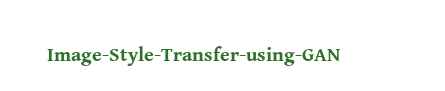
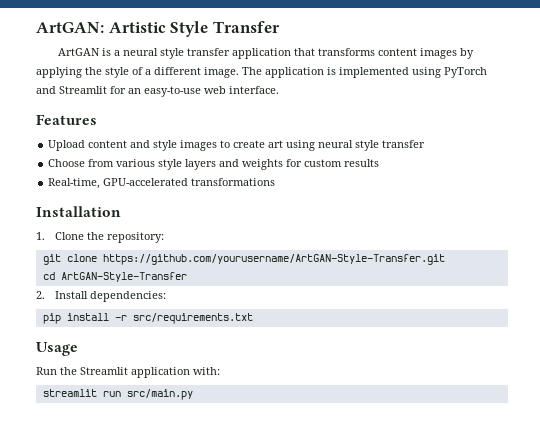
[47,46,340,66] Image-Style-Transfer-using-GAN -> [36,21,280,37] [58,48,475,59] [36,67,487,78] [36,86,279,97] [36,114,97,125] [48,140,426,151] [48,159,380,170] [48,178,276,189] [36,206,121,217] [36,232,165,243] [42,254,445,265] [42,272,187,282] [36,291,167,302] [42,313,253,324] [36,342,78,356] [36,367,220,378] [42,389,193,400] ArtGAN: Artistic Style Transfer // ArtGAN is a neural style transfer application that transforms content images by applying the style of a different image. The application is implemented using PyTorch and Streamlit for an easy-to-use web interface. // Features // Upload content and style images to create art using neural style transfer // Choose from various style layers and weights for custom results // Real-time, GPU-accelerated transformations // Installation // 1. Clone the repository: // git clone https://github.com/yourusername/ArtGAN-Style-Transfer.git // cd ArtGAN-Style-Transfer // 2. Install dependencies: // pip install -r src/requirements.txt // Usage // Run the Streamlit application with: // streamlit run src/main.py

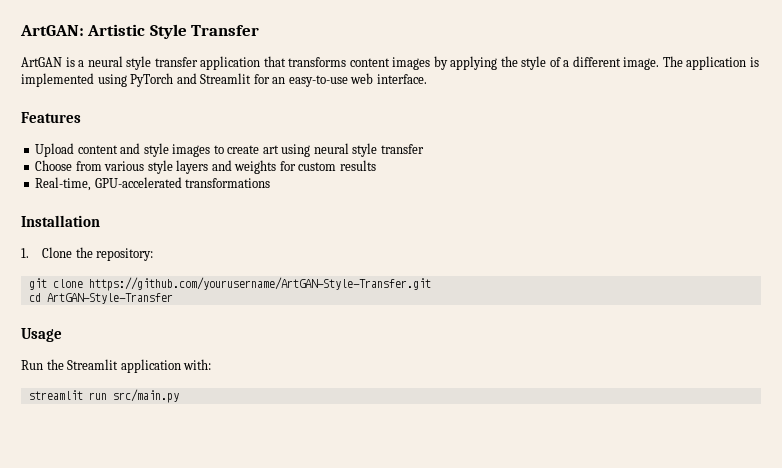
[36,291,167,302] [42,313,253,324] // 2. Install dependencies: // pip install -r src/requirements.txt -> (173, 298) none

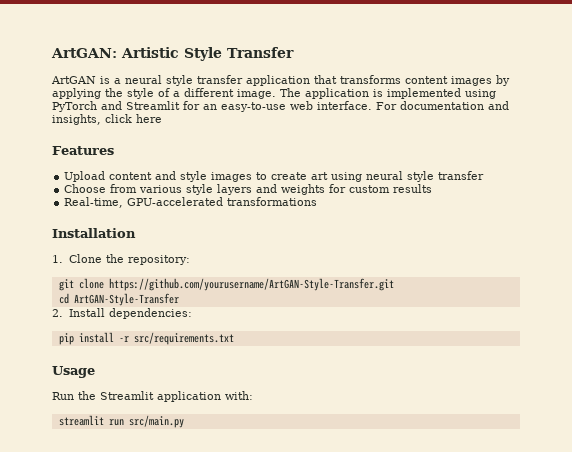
(427, 79) none -> [376,101,509,110] [52,114,162,125] For documentation and insights, click here
(173, 298) none -> [52,308,193,319] [58,332,234,345] // 2. Install dependencies: // pip install -r src/requirements.txt

